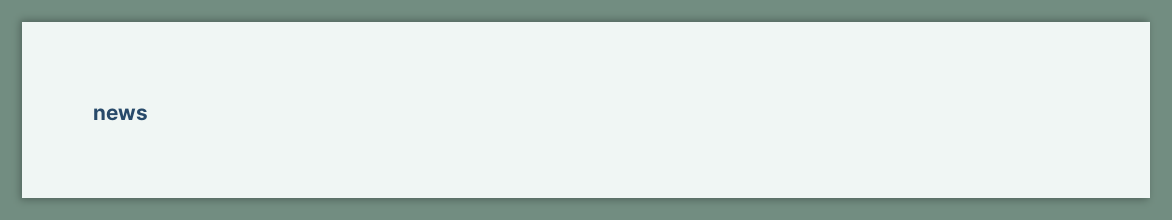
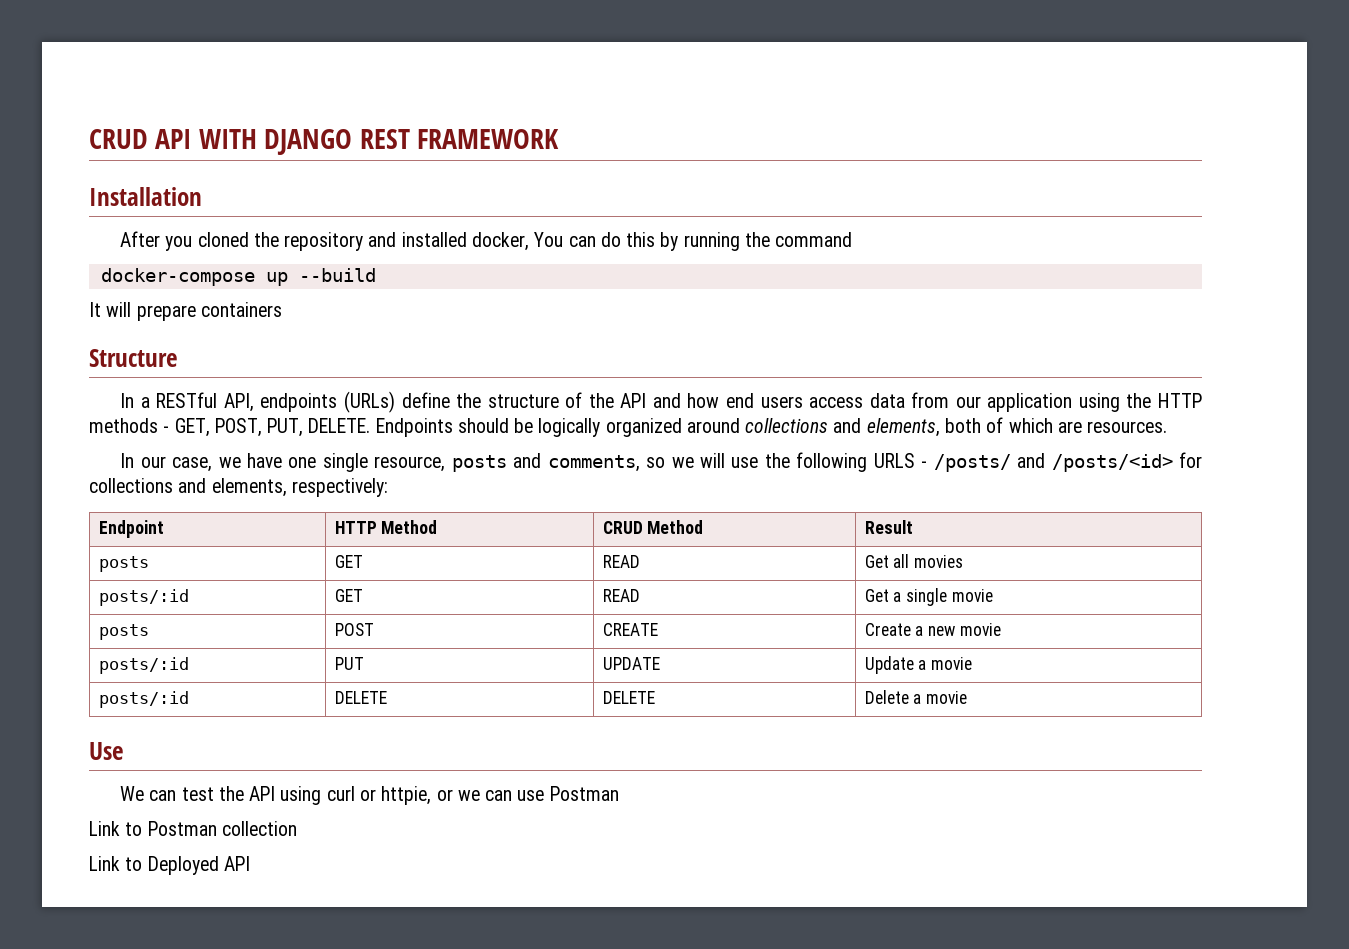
[93,108,148,121] news -> [89,129,560,155] [89,187,202,206] [120,231,853,251] [100,268,376,286] [89,302,282,321] [89,349,178,367] [120,391,1202,413] [89,417,1168,437] [120,452,1203,472] [89,478,388,497] [98,520,164,538] [334,520,438,534] [602,520,704,534] [864,520,913,534] [98,556,149,572] [334,555,363,568] [602,555,640,568] [864,554,964,568] [98,589,189,606] [334,589,363,602] [602,589,640,602] [864,588,993,606] [98,624,149,640] [334,623,374,636] [602,623,658,636] [864,623,1001,636] [98,657,189,674] [334,657,364,670] [602,657,660,670] [864,656,973,674] [98,691,189,708] [334,691,387,704] [602,691,655,704] [864,690,968,704] [89,742,124,760] [120,786,619,805] [89,821,297,836] [89,856,250,875] CRUD API WITH DJANGO REST FRAMEWORK // Installation // After you cloned the repository and installed docker, You can do this by running the command // docker-compose up --build // It will prepare containers // Structure // In a RESTful API, endpoints (URLs) define the structure of the API and how end users access data from our application using the HTTP methods - GET, POST, PUT, DELETE. Endpoints should be logically organized around collections and elements, both of which are resources. // In our case, we have one single resource, posts and comments, so we will use the following URLS - /posts/ and /posts/<id> for collections and elements, respectively: // Endpoint | HTTP Method | CRUD Method | Result // posts | GET | READ | Get all movies // posts/:id | GET | READ | Get a single movie // posts | POST | CREATE | Create a new movie // posts/:id | PUT | UPDATE | Update a movie // posts/:id | DELETE | DELETE | Delete a movie // Use // We can test the API using curl or httpie, or we can use Postman // Link to Postman collection // Link to Deployed API

